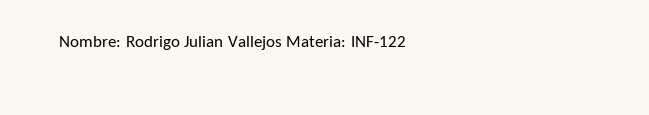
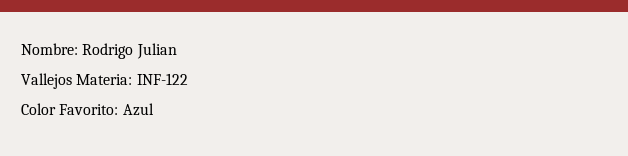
(224, 41) none -> (177, 51) //
(406, 41) none -> [21,103,154,116] // Color Favorito: Azul

